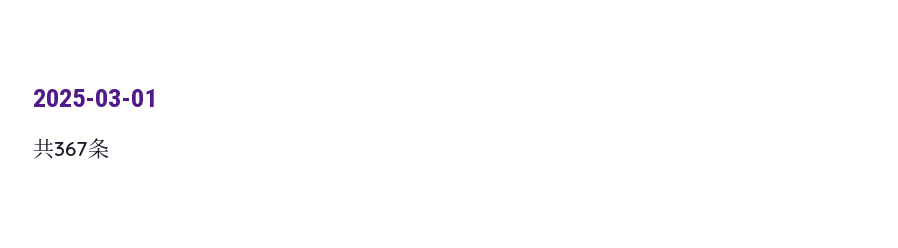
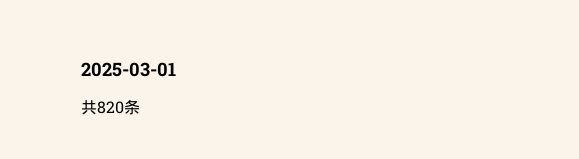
[54,142,88,156] 367 -> [97,101,124,114] 820

